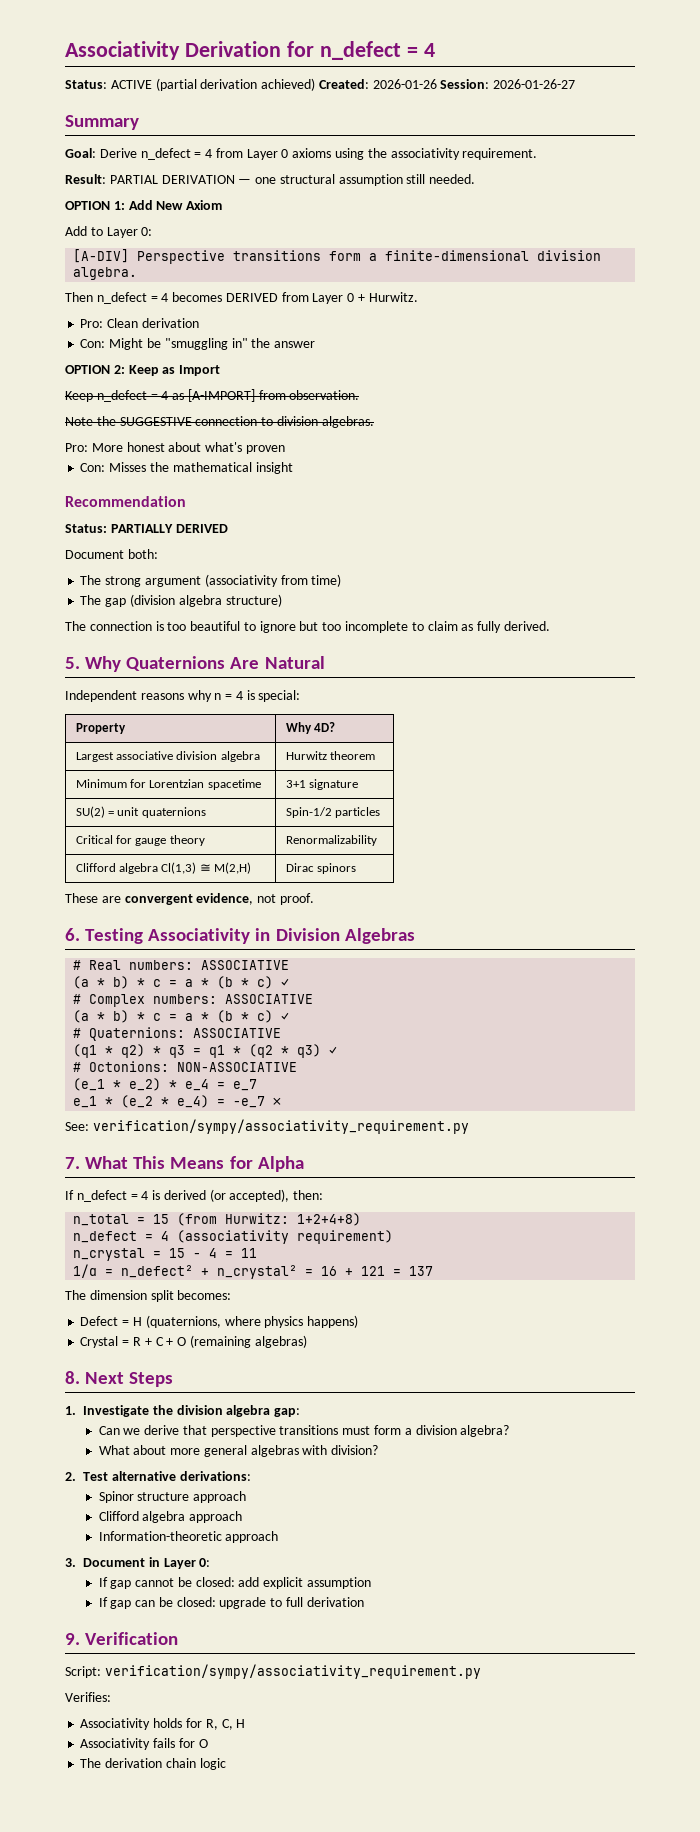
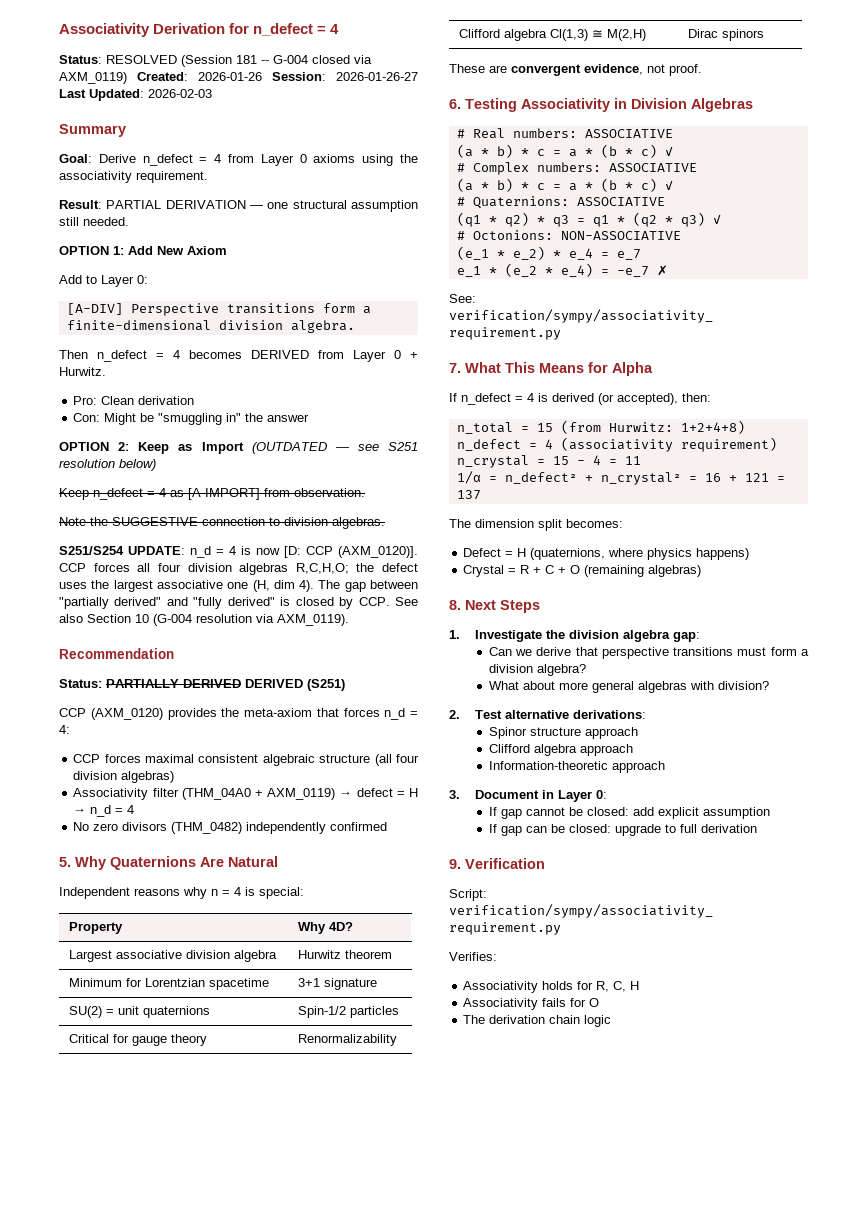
[110,78,316,91] ACTIVE (partial derivation achieved) -> [106,55,372,67] [59,72,127,84] RESOLVED (Session 181 -- G-004 closed via AXM_0119)
(576, 84) none -> [59,89,212,101] Last Updated: 2026-02-03
(221, 370) none -> [251,442,418,454] [59,459,156,471] (OUTDATED — see S251 resolution below)
[65,442,285,454] [80,462,293,474] [65,496,186,507] [65,524,228,533] [65,549,158,559] [80,574,342,587] [80,594,282,607] [65,621,550,633] Pro: More honest about what's proven // Con: Misses the mathematical insight // Recommendation // Status: PARTIALLY DERIVED // Document both: // The strong argument (associativity from time) // The gap (division algebra structure) // The connection is too beautiful to ignore but too incomplete to claim as fully derived. -> [59,546,418,558] [59,563,418,575] [59,580,419,592] [59,597,419,609] [59,614,349,626] [59,648,174,659] [59,679,345,691] [59,708,418,720] [59,725,70,734] [73,754,419,766] [73,771,175,783] [73,788,418,800] [73,805,135,817] [73,822,388,834] S251/S254 UPDATE: n_d = 4 is now [D: CCP (AXM_0120)]. CCP forces all four division algebras R,C,H,O; the defect uses the largest associative one (H, dim 4). The gap between "partially derived" and "fully derived" is closed by CCP. See also Section 10 (G-004 resolution via AXM_0119). // Recommendation // Status: PARTIALLY DERIVED DERIVED (S251) // CCP (AXM_0120) provides the meta-axiom that forces n_d = 4: // CCP forces maximal consistent algebraic structure (all four division algebras) // Associativity filter (THM_04A0 + AXM_0119) → defect = H → n_d = 4 // No zero divisors (THM_0482) independently confirmed

